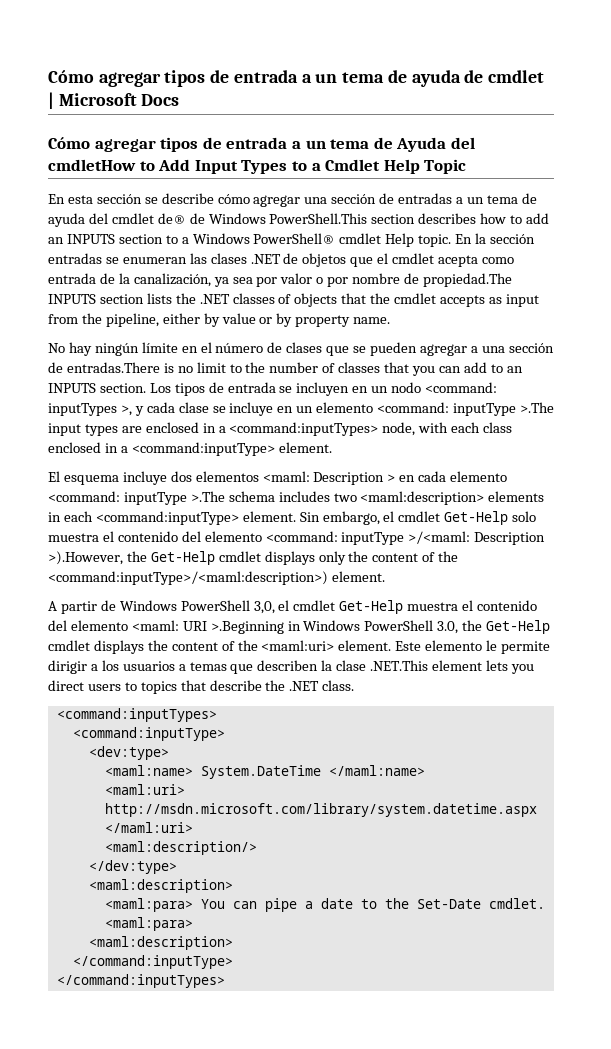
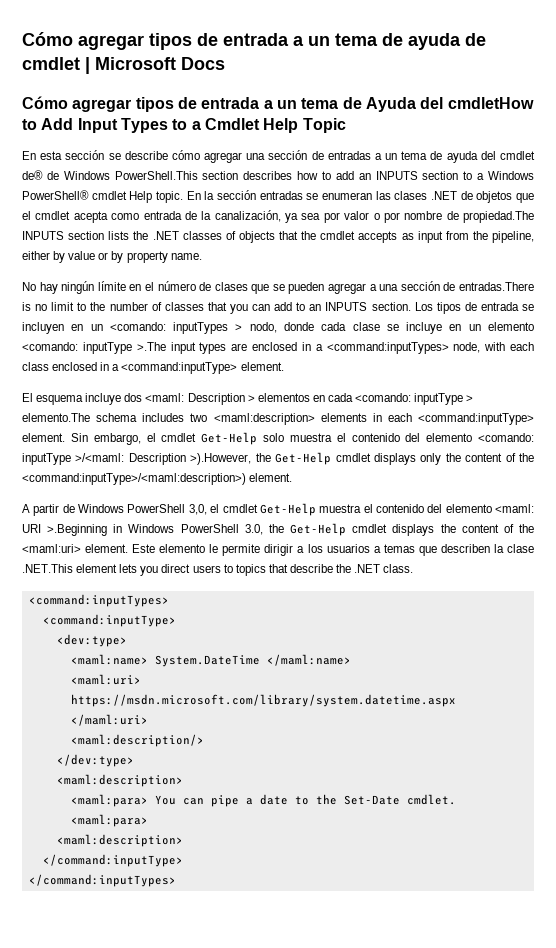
[391,382,498,393] [48,403,144,416] nodo <command: inputTypes >, y -> [109,322,314,334] <comando: inputTypes > nodo, donde
[377,402,450,413] <command: -> [22,342,78,351] <comando:
[195,471,259,482] elementos -> (143, 397) none
(396, 478) none -> [257,393,310,402] elementos
[450,471,508,482] [48,491,225,505] elemento <command: inputType >.The -> [355,393,474,405] [22,413,90,422] <comando: inputType > elemento.The
[265,531,338,542] <command: -> [477,433,534,442] <comando:
[104,803,537,817] http://msdn.microsoft.com/library/system.datetime.aspx -> [70,694,456,707] https://msdn.microsoft.com/library/system.datetime.aspx

